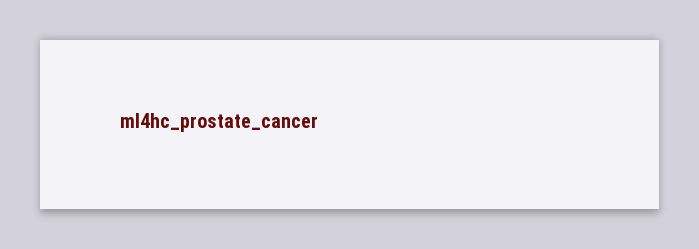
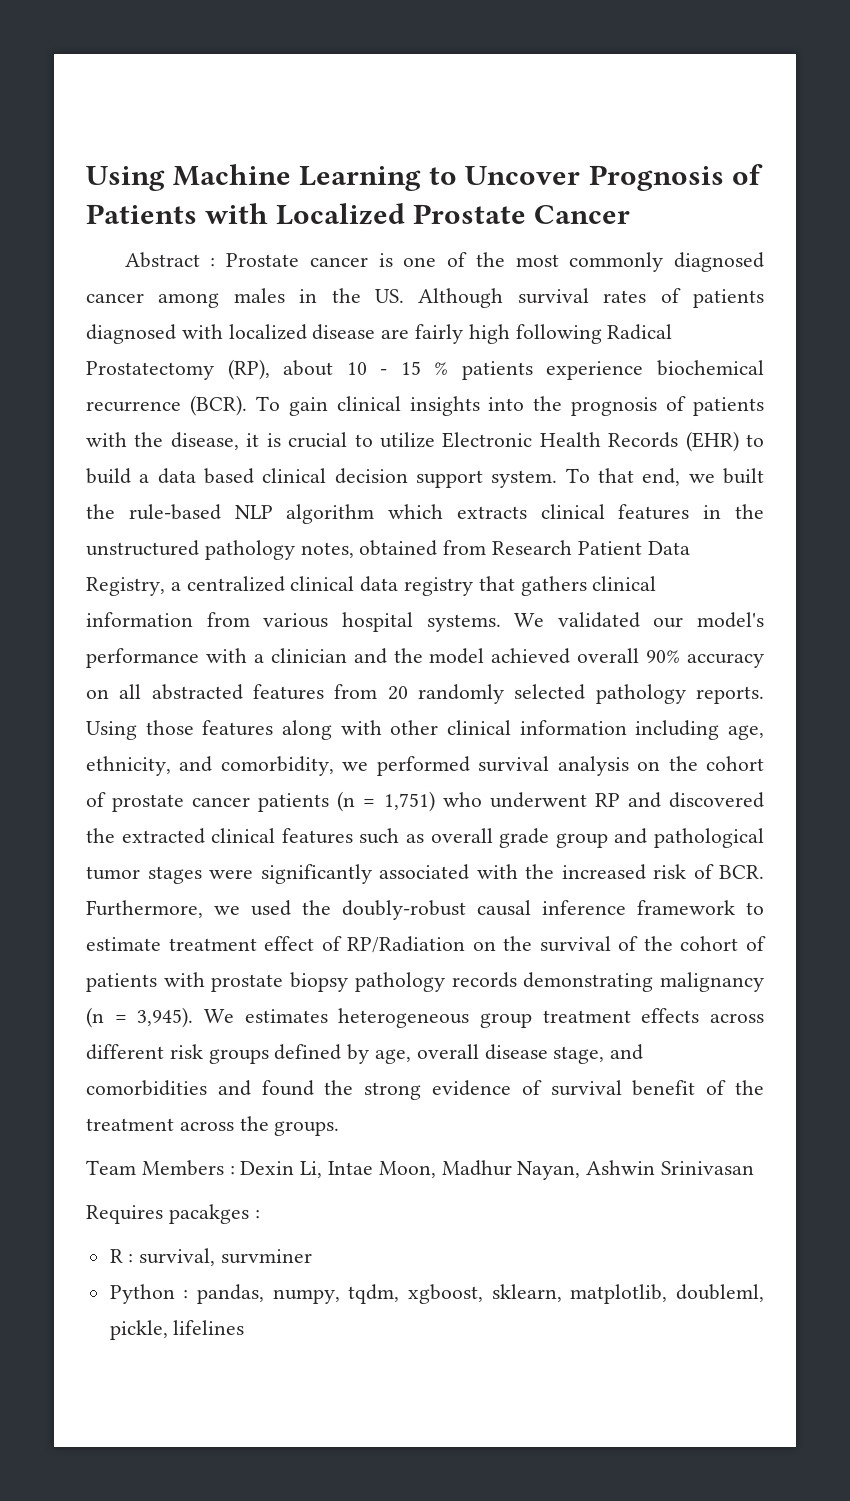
[120,113,318,132] ml4hc_prostate_cancer -> [86,164,763,191] [86,203,631,225] [124,252,764,272] [86,288,764,308] [86,324,673,344] [86,359,764,380] [86,395,764,416] [86,431,764,452] [86,468,764,488] [86,504,765,524] [86,540,690,560] [86,576,657,596] [86,612,764,632] [86,648,764,668] [86,684,764,704] [86,720,764,740] [86,756,765,776] [86,791,764,812] [86,828,764,848] [86,864,764,884] [86,900,764,920] [86,936,766,953] [86,972,764,992] [86,1007,764,1028] [86,1044,644,1064] [86,1080,764,1100] [86,1116,340,1136] [86,1160,755,1180] [86,1204,260,1224] [109,1248,313,1266] [109,1284,764,1304] [109,1320,245,1340] Using Machine Learning to Uncover Prognosis of Patients with Localized Prostate Cancer // Abstract : Prostate cancer is one of the most commonly diagnosed cancer among males in the US. Although survival rates of patients diagnosed with localized disease are fairly high following Radical Prostatectomy (RP), about 10 - 15 % patients experience biochemical recurrence (BCR). To gain clinical insights into the prognosis of patients with the disease, it is crucial to utilize Electronic Health Records (EHR) to build a data based clinical decision support system. To that end, we built the rule-based NLP algorithm which extracts clinical features in the unstructured pathology notes, obtained from Research Patient Data Registry, a centralized clinical data registry that gathers clinical information from various hospital systems. We validated our model's performance with a clinician and the model achieved overall 90% accuracy on all abstracted features from 20 randomly selected pathology reports. Using those features along with other clinical information including age, ethnicity, and comorbidity, we performed survival analysis on the cohort of prostate cancer patients (n = 1,751) who underwent RP and discovered the extracted clinical features such as overall grade group and pathological tumor stages were significantly associated with the increased risk of BCR. Furthermore, we used the doubly-robust causal inference framework to estimate treatment effect of RP/Radiation on the survival of the cohort of patients with prostate biopsy pathology records demonstrating malignancy (n = 3,945). We estimates heterogeneous group treatment effects across different risk groups defined by age, overall disease stage, and comorbidities and found the strong evidence of survival benefit of the treatment across the groups. // Team Members : Dexin Li, Intae Moon, Madhur Nayan, Ashwin Srinivasan // Requires pacakges : // R : survival, survminer // Python : pandas, numpy, tqdm, xgboost, sklearn, matplotlib, doubleml, pickle, lifelines

